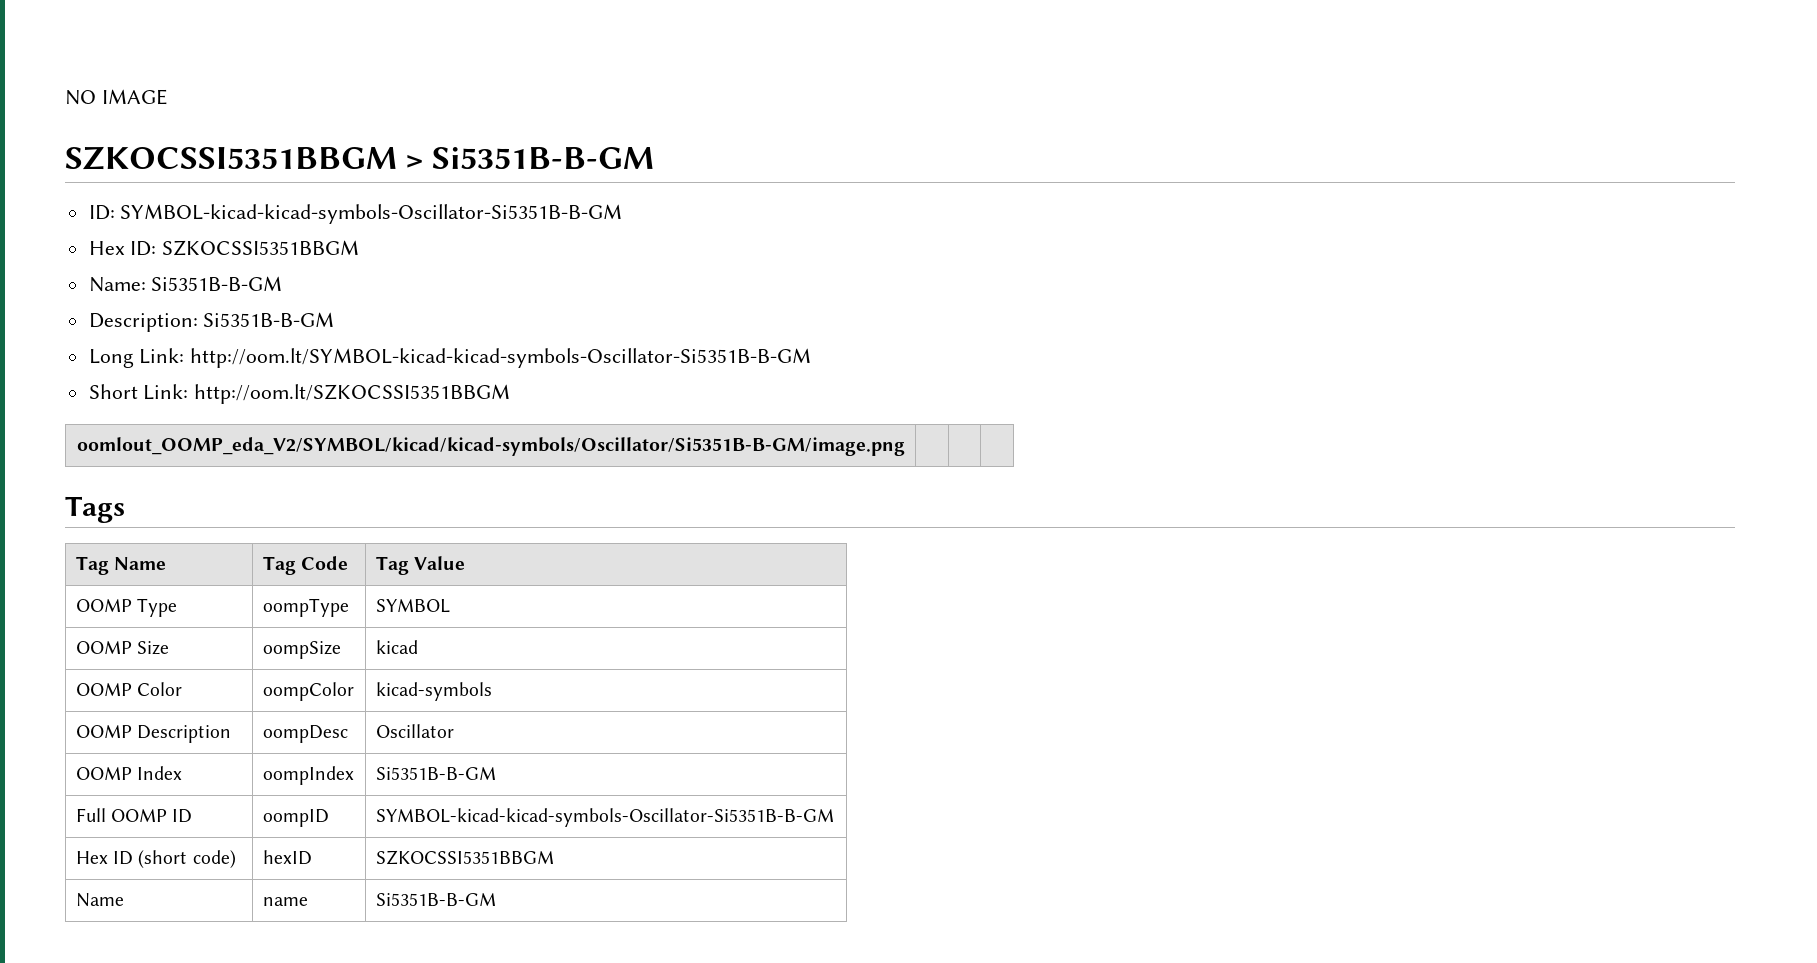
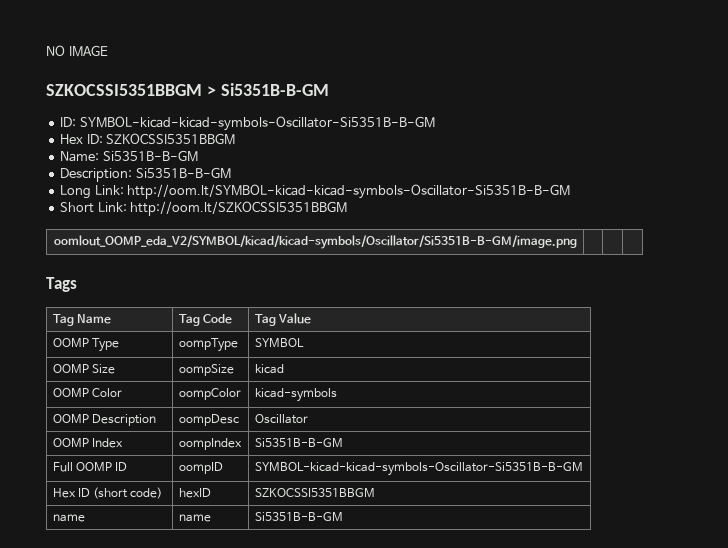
[75,893,124,907] Name -> [52,514,85,522] name

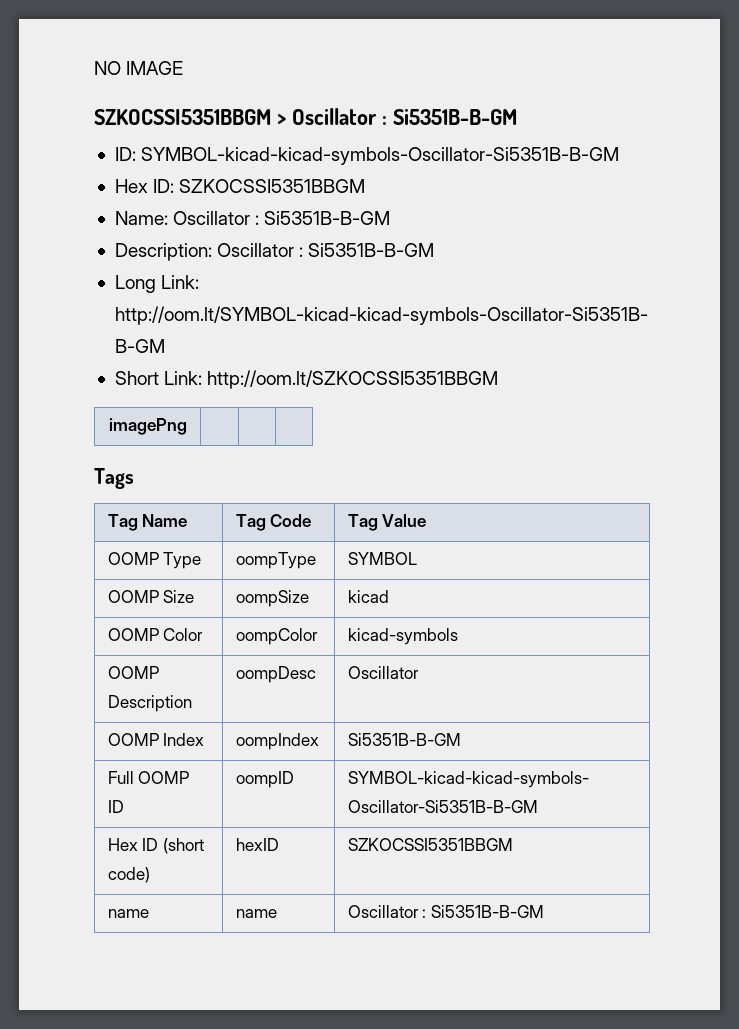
(216, 91) none -> [291,108,387,125] Oscillator :
(100, 156) none -> [173,211,260,225] Oscillator :
(133, 175) none -> [217,243,304,257] Oscillator :
[53,235,577,249] oomlout_OOMP_eda_V2/SYMBOL/kicad/kicad-symbols/Oscillator/Si5351B-B-GM/image.png -> [108,418,187,435] imagePng
(211, 518) none -> [347,905,427,918] Oscillator :

